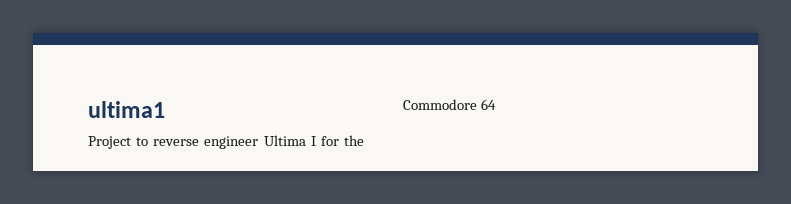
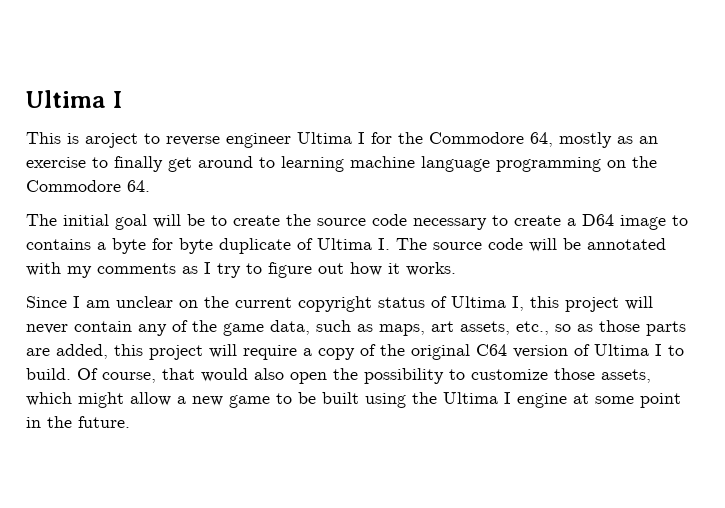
[88,101,165,118] [88,136,131,149] ultima1 // Project -> [26,90,122,108] [26,132,138,148] Ultima I // This is aroject
[480,99,496,110] 64 -> [530,132,658,148] [26,156,657,172] [26,180,150,192] [26,214,688,230] [26,238,666,254] [26,262,456,278] [26,296,653,312] [26,320,686,336] [26,344,684,360] [26,368,651,384] [26,392,681,408] [26,416,130,428] 64, mostly as an exercise to finally get around to learning machine language programming on the Commodore 64. // The initial goal will be to create the source code necessary to create a D64 image to contains a byte for byte duplicate of Ultima I. The source code will be annotated with my comments as I try to figure out how it works. // Since I am unclear on the current copyright status of Ultima I, this project will never contain any of the game data, such as maps, art assets, etc., so as those parts are added, this project will require a copy of the original C64 version of Ultima I to build. Of course, that would also open the possibility to customize those assets, which might allow a new game to be built using the Ultima I engine at some point in the future.

